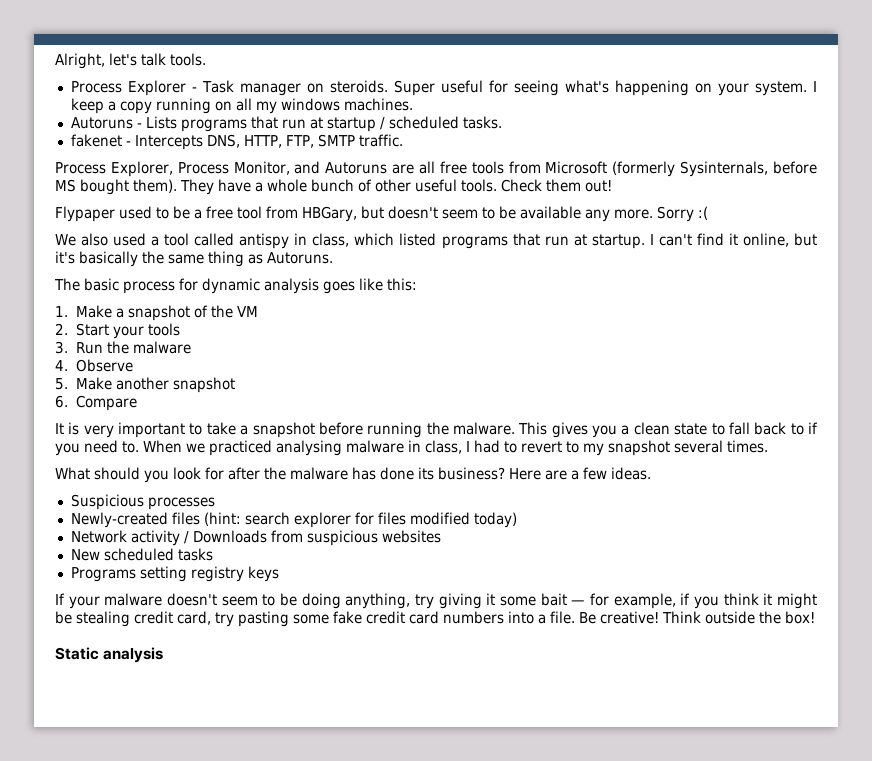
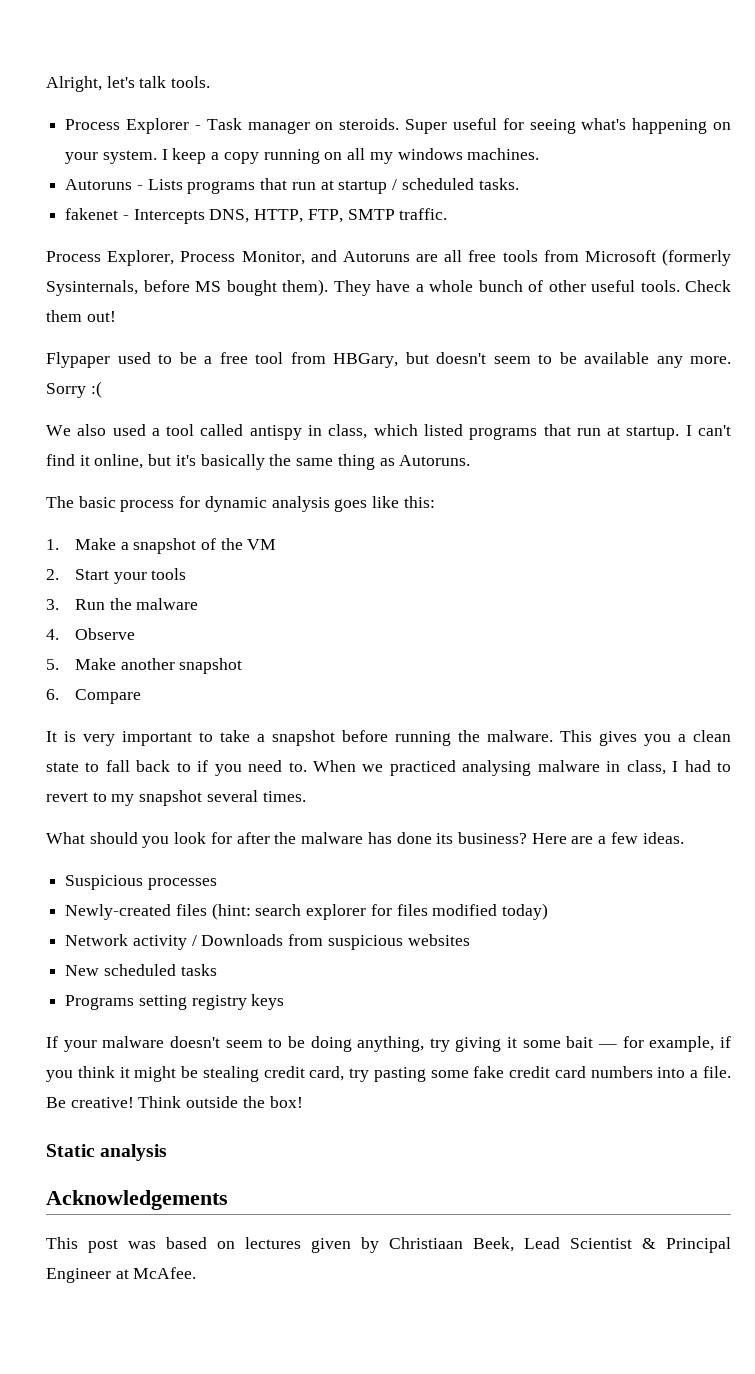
(164, 655) none -> [46,1190,228,1210] [46,1237,731,1253] [46,1267,197,1283] // Acknowledgements // This post was based on lectures given by Christiaan Beek, Lead Scientist & Principal Engineer at McAfee.

